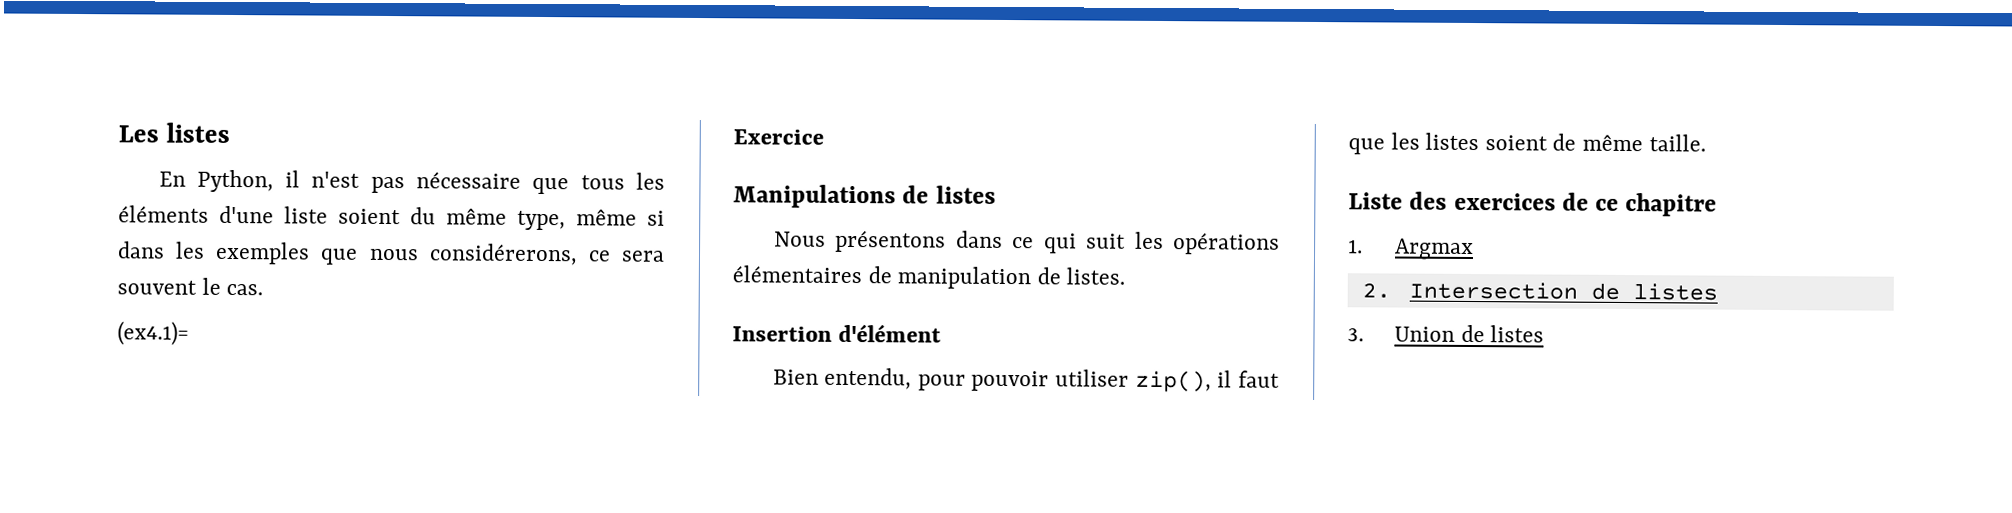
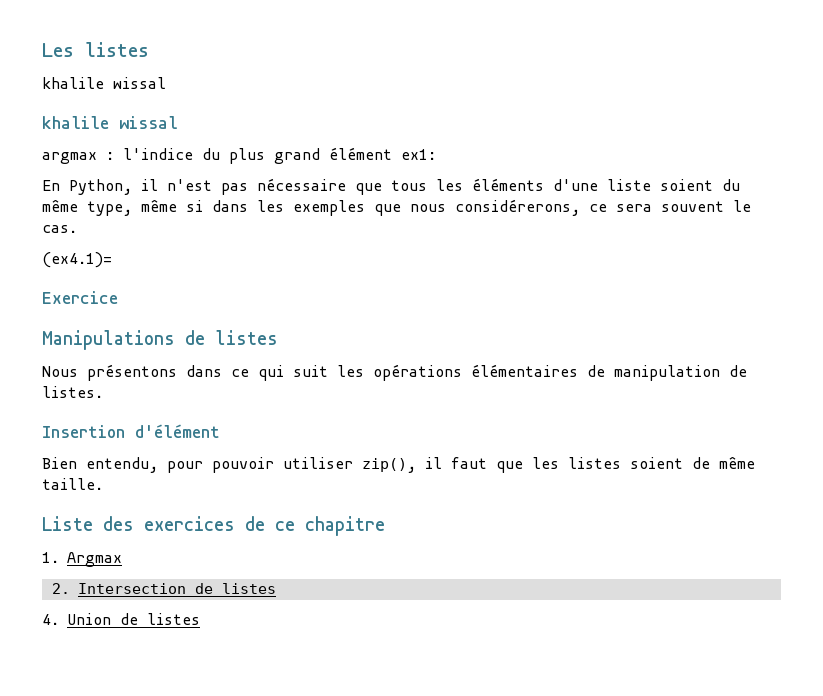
(230, 132) none -> [42,77,166,89] [42,116,178,129] [42,147,436,164] // khalile wissal // khalile wissal // argmax : l'indice du plus grand élément ex1:
[1347,328,1364,342] 3. -> [42,614,59,625] 4.

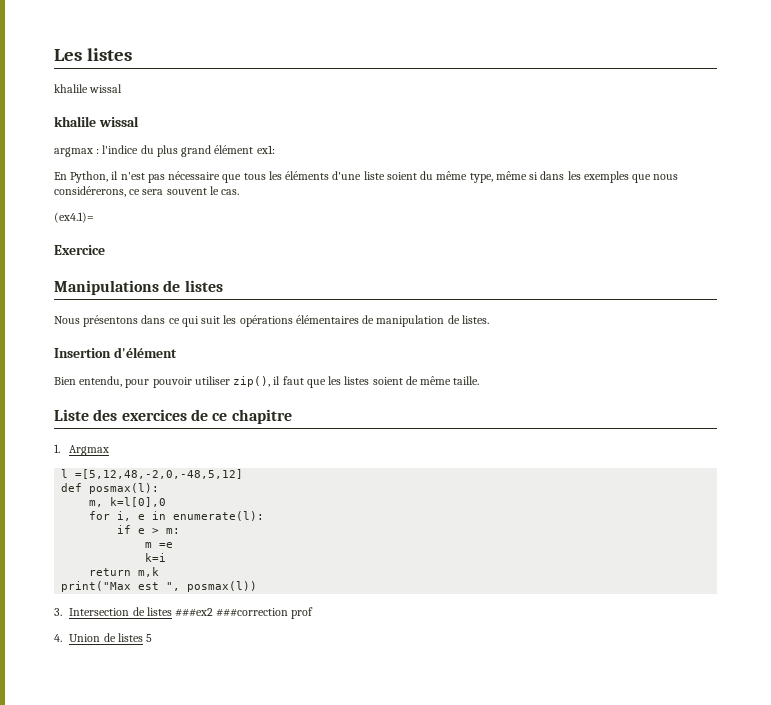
[51,583,70,594] 2. -> [61,469,244,479] [61,483,160,494] [89,497,167,507] [89,511,265,521] [117,525,181,534] [145,542,174,548] [145,553,167,562] [89,567,160,577] [61,581,258,592] [54,608,62,616] l =[5,12,48,-2,0,-48,5,12] // def posmax(l): // m, k=l[0],0 // for i, e in enumerate(l): // if e > m: // m =e // k=i // return m,k // print("Max est ", posmax(l)) // 3.
(276, 588) none -> [174,607,314,619] ###ex2 ###correction prof
(200, 619) none -> [145,634,152,642] 5

